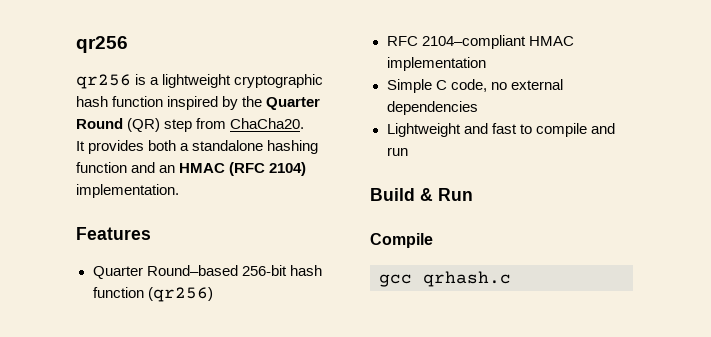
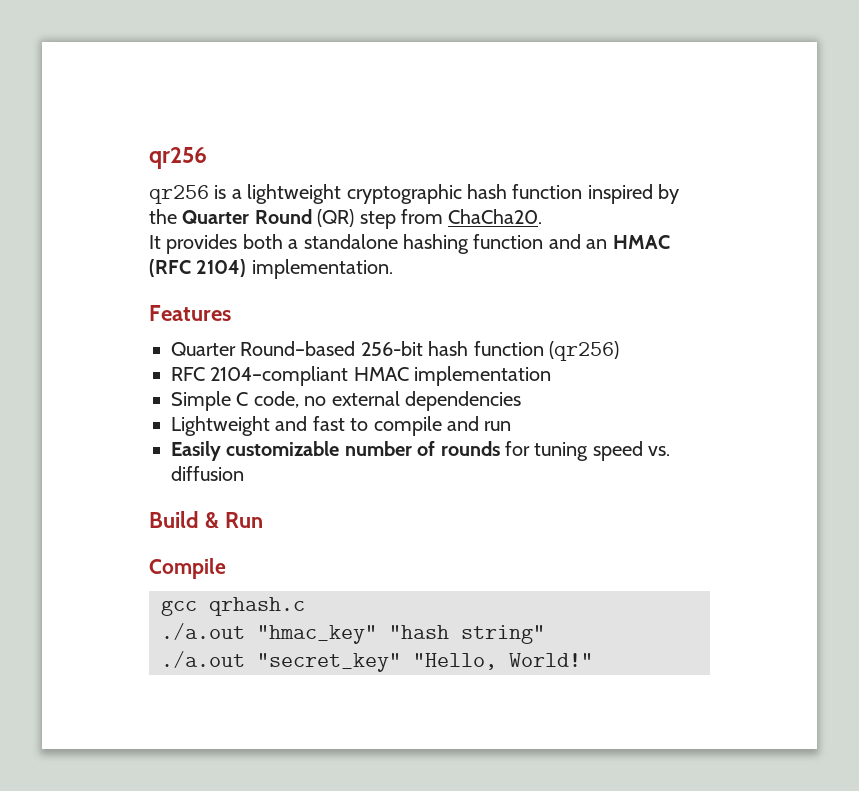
(408, 151) none -> [171,441,671,461] [171,466,244,481] // Easily customizable number of rounds for tuning speed vs. diffusion
(511, 279) none -> [161,623,545,644] [161,651,593,672] // ./a.out "hmac_key" "hash string" // ./a.out "secret_key" "Hello, World!"

